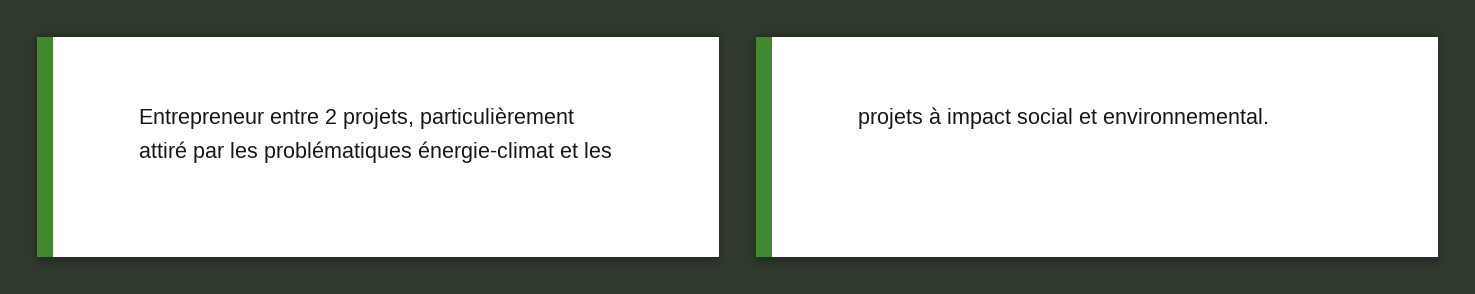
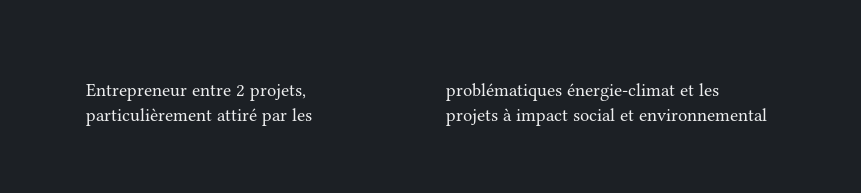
[1103,108,1269,124] environnemental. -> [639,108,767,121] environnemental

